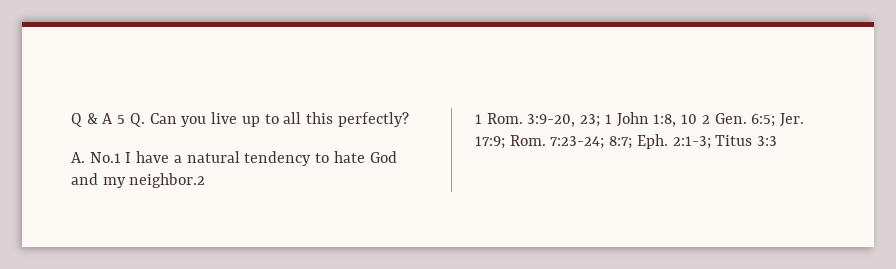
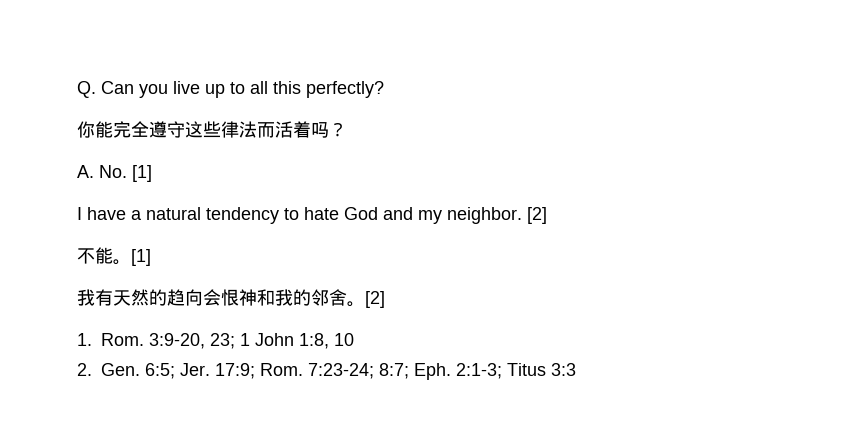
[71,113,126,127] Q & A 5 -> (77, 89) none
(409, 119) none -> [77,121,347,138] // 你能完全遵守这些律法而活着吗？
[89,152,121,163] No.1 -> [99,165,152,182] No. [1] //
[129,173,206,188] [475,114,482,124] neighbor.2 // 1 -> [447,207,547,224] [77,247,151,266] [77,289,385,308] [77,333,92,346] neighbor. [2] // 不能。[1] // 我有天然的趋向会恨神和我的邻舍。[2] // 1.
[701,115,710,124] 2 -> [77,363,92,376] // 2.

